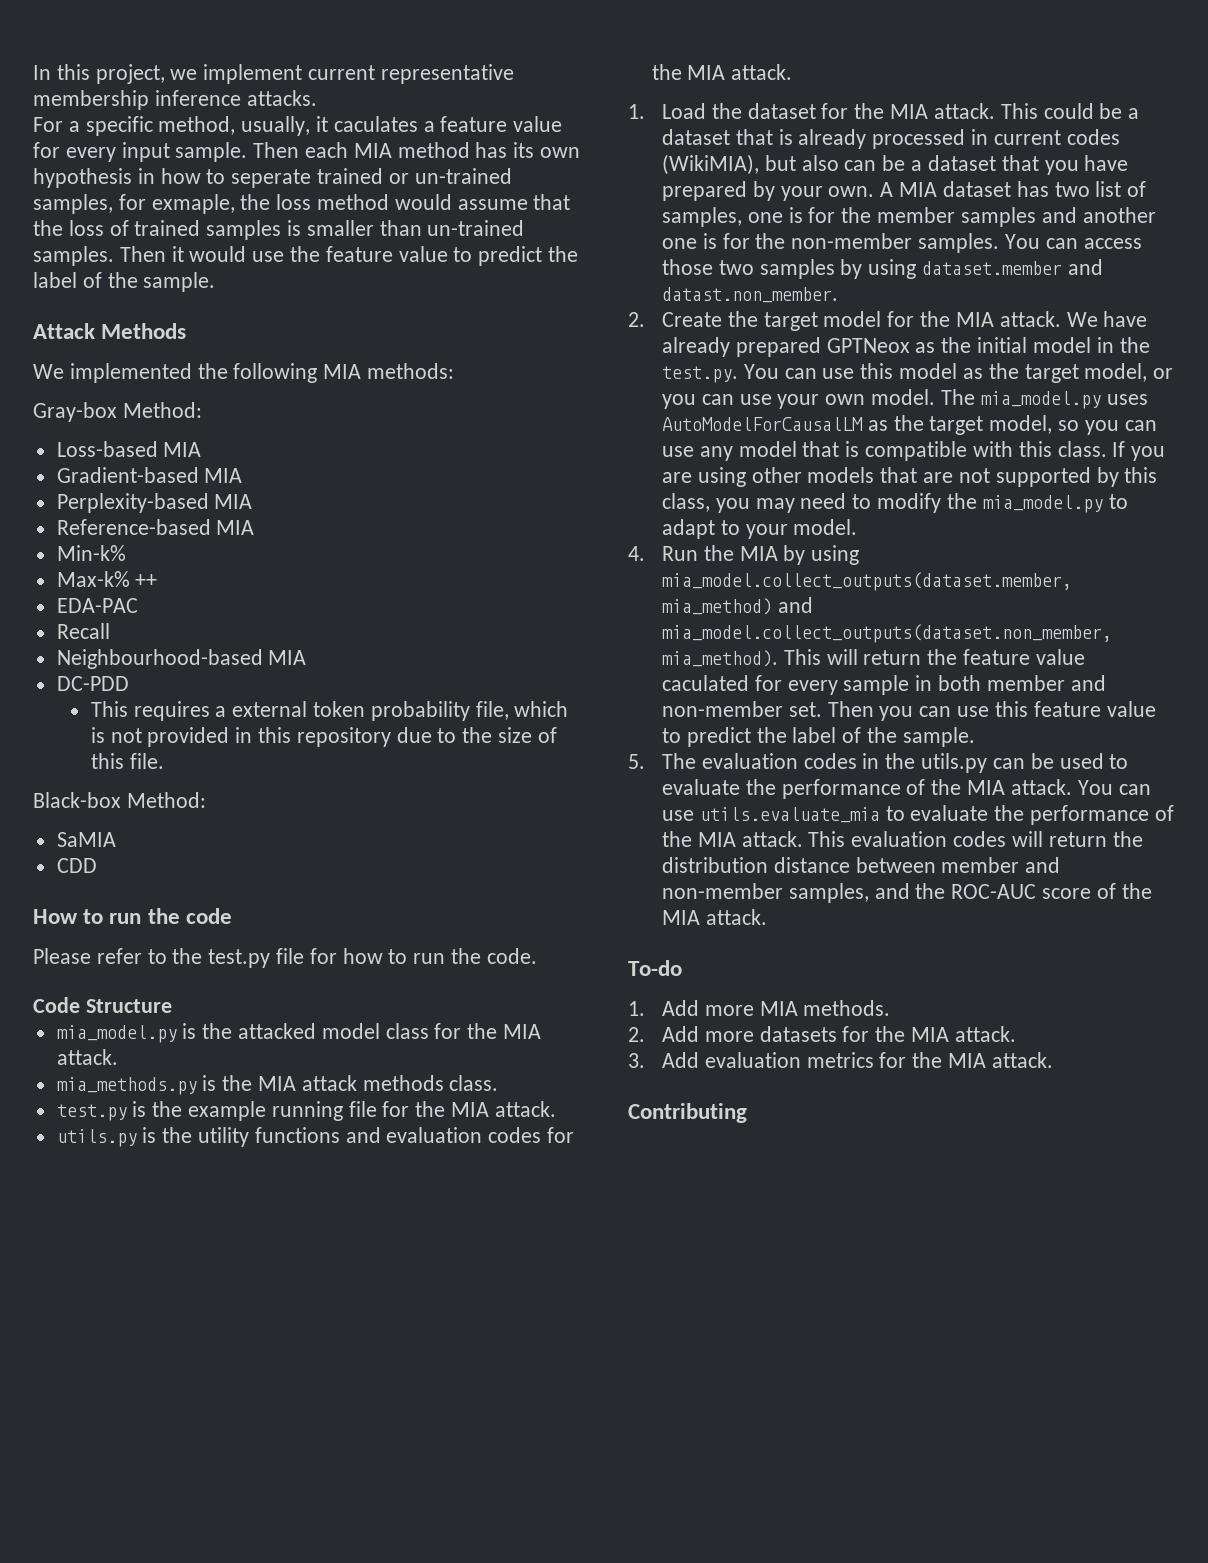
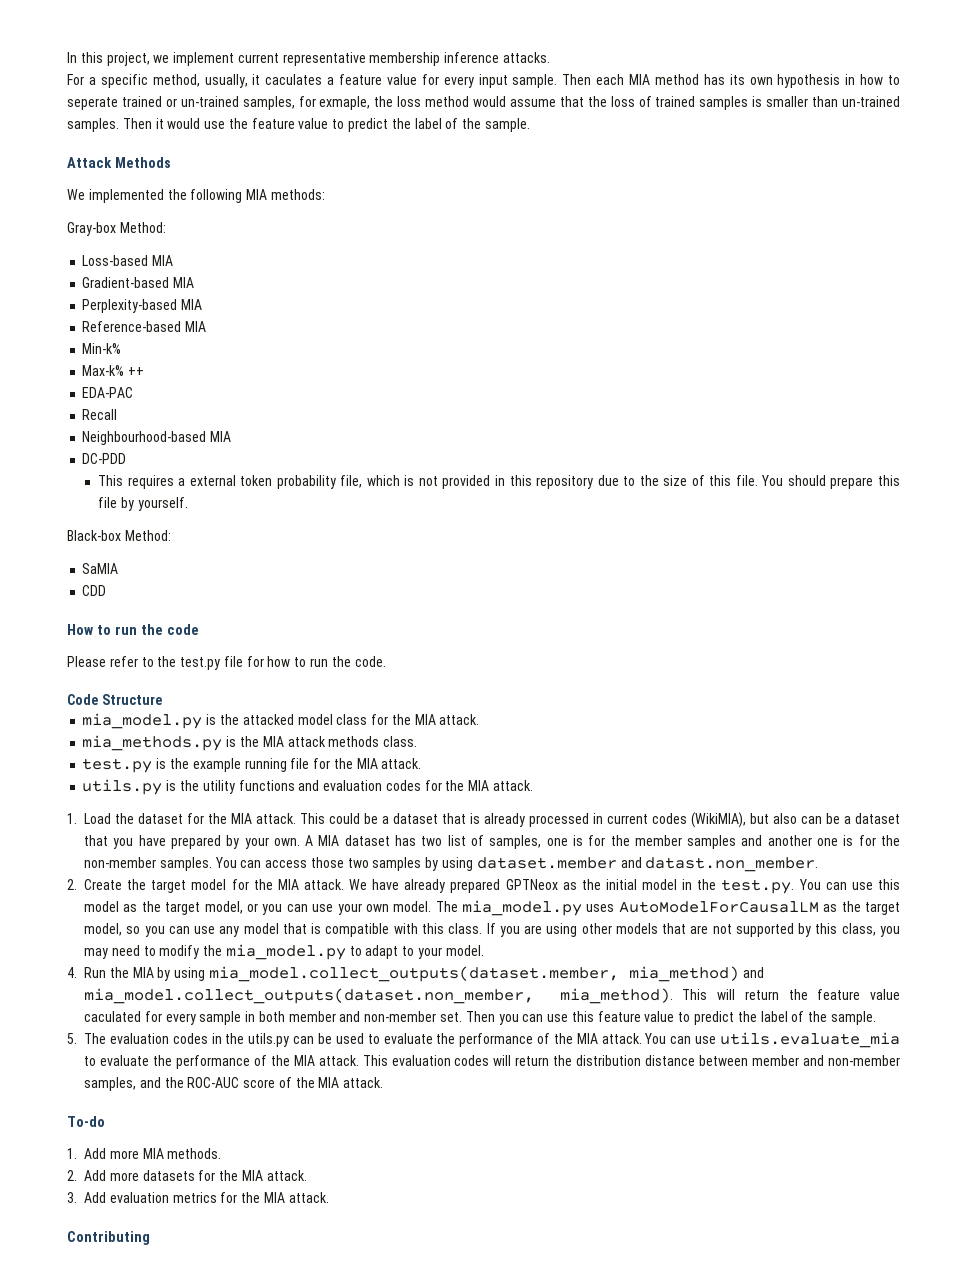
(164, 761) none -> [761,475,901,489] [97,497,188,511] You should prepare this file by yourself.

